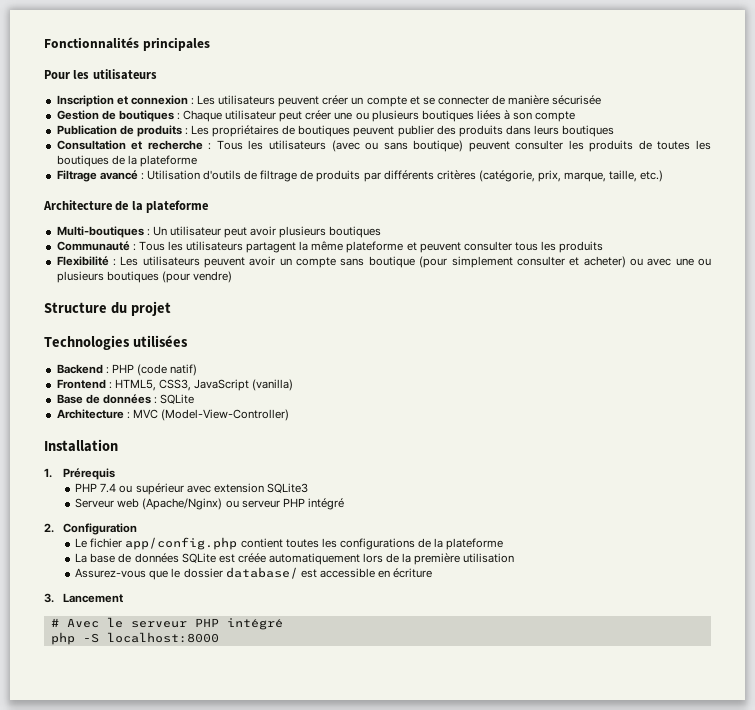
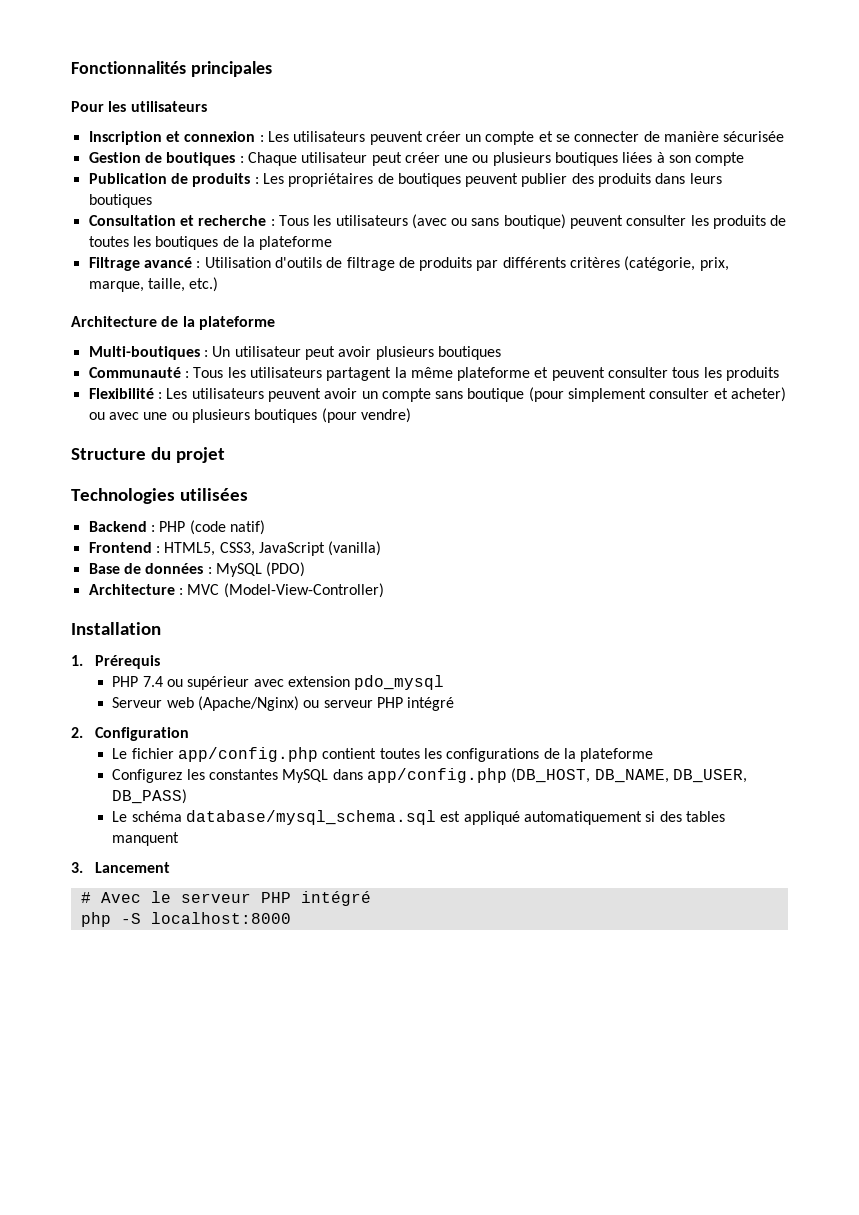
[160,394,195,404] SQLite -> [215,562,306,577] MySQL (PDO)
[266,483,308,493] SQLite3 -> [354,675,445,690] pdo_mysql
[75,553,515,565] [75,567,433,580] La base de données SQLite est créée automatiquement lors de la première utilisation // Assurez-vous que le dossier database/ est accessible en écriture -> [112,768,748,783] [112,789,188,804] [112,810,726,825] [112,832,180,846] Configurez les constantes MySQL dans app/config.php (DB_HOST, DB_NAME, DB_USER, DB_PASS) // Le schéma database/mysql_schema.sql est appliqué automatiquement si des tables manquent

